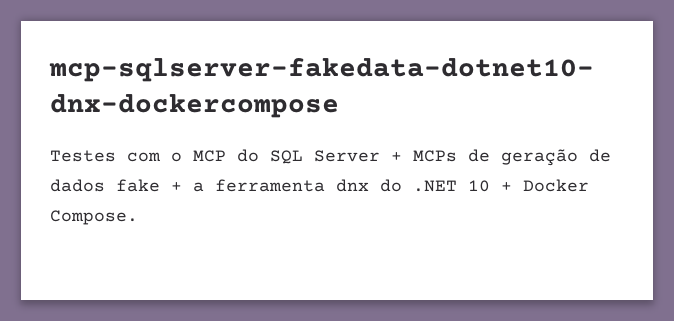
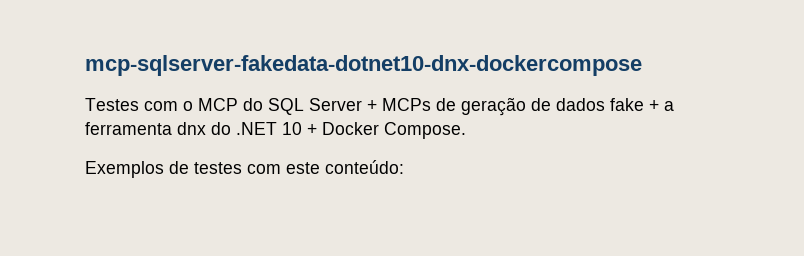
(138, 217) none -> [85,160,404,178] // Exemplos de testes com este conteúdo:

